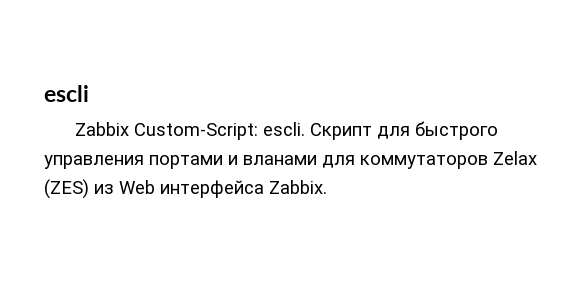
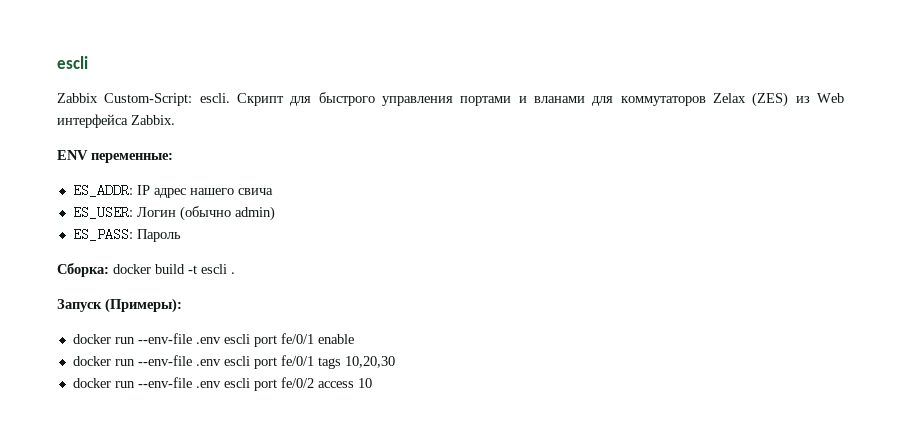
(327, 187) none -> [57,150,173,163] [72,184,273,198] [72,206,275,221] [72,228,181,242] [57,263,235,277] [57,298,182,313] [72,333,354,347] [72,355,395,369] [72,377,372,391] // ENV переменные: // ES_ADDR: IP адрес нашего свича // ES_USER: Логин (обычно admin) // ES_PASS: Пароль // Сборка: docker build -t escli . // Запуск (Примеры): // docker run --env-file .env escli port fe/0/1 enable // docker run --env-file .env escli port fe/0/1 tags 10,20,30 // docker run --env-file .env escli port fe/0/2 access 10

